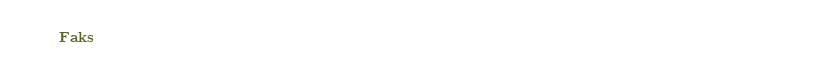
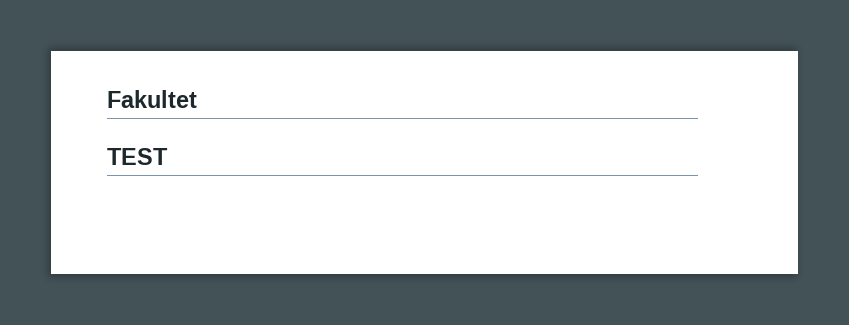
[59,32,94,42] Faks -> [107,90,197,108] [107,148,168,165] Fakultet // TEST

